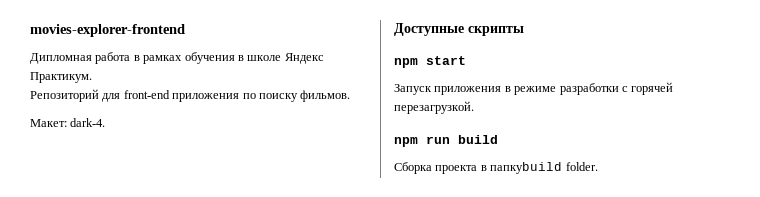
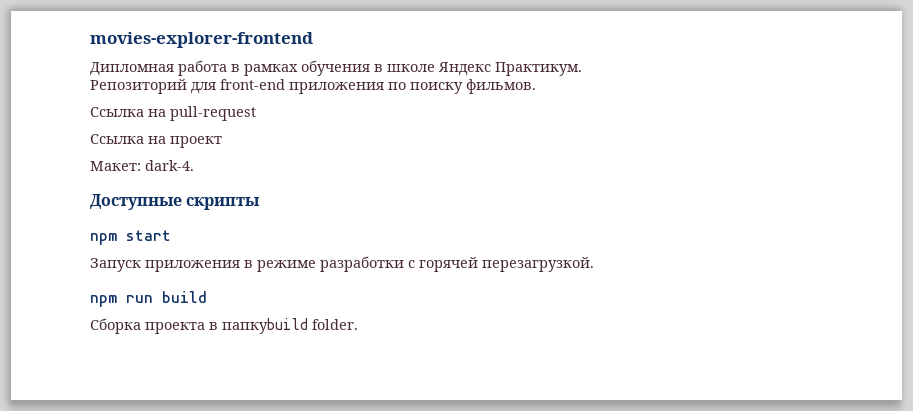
(351, 96) none -> [90,106,256,121] [90,134,222,148] // Ссылка на pull-request // Ссылка на проект

